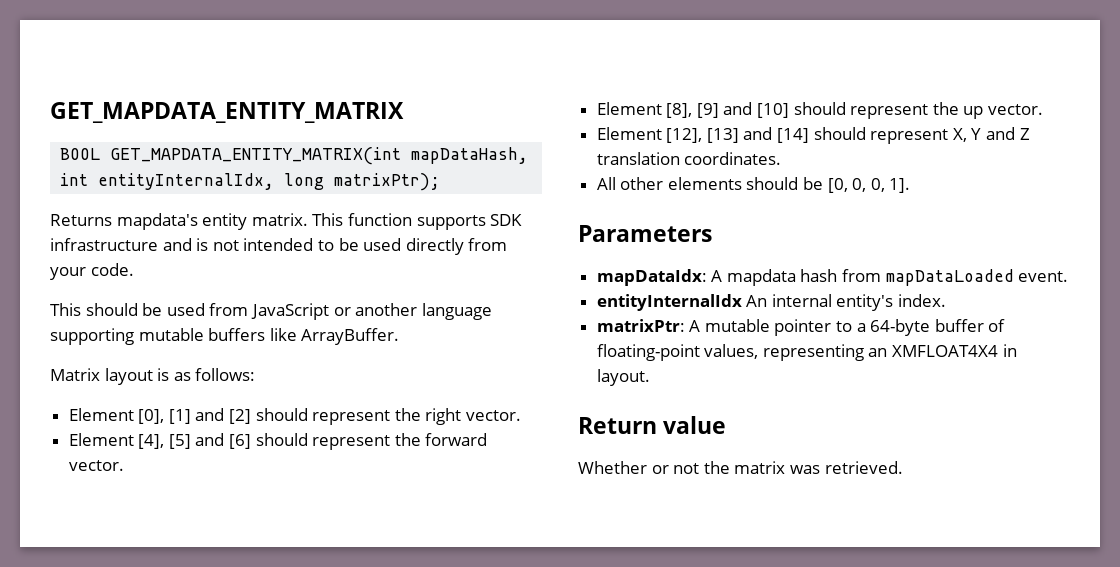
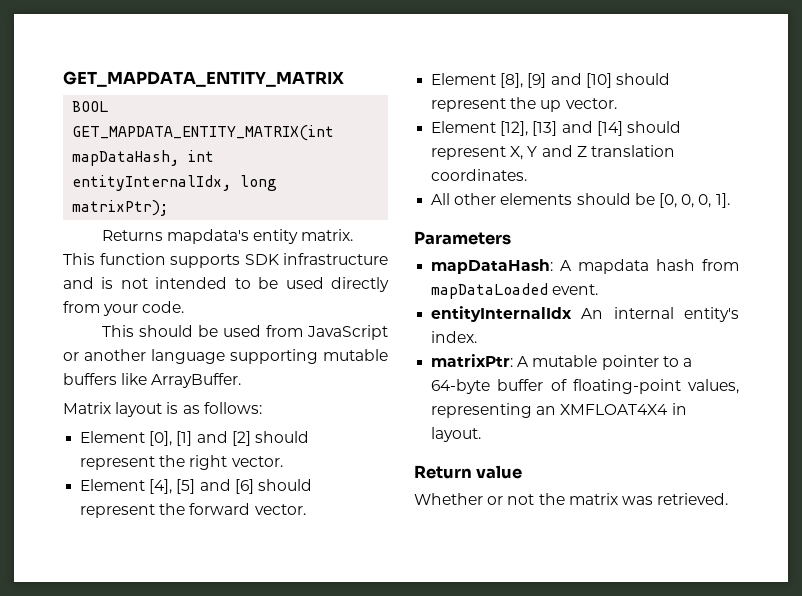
[596,269,707,286] mapDataIdx: -> [431,259,554,274] mapDataHash:

